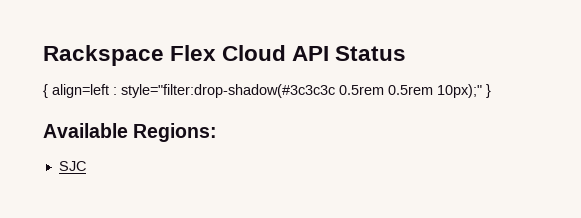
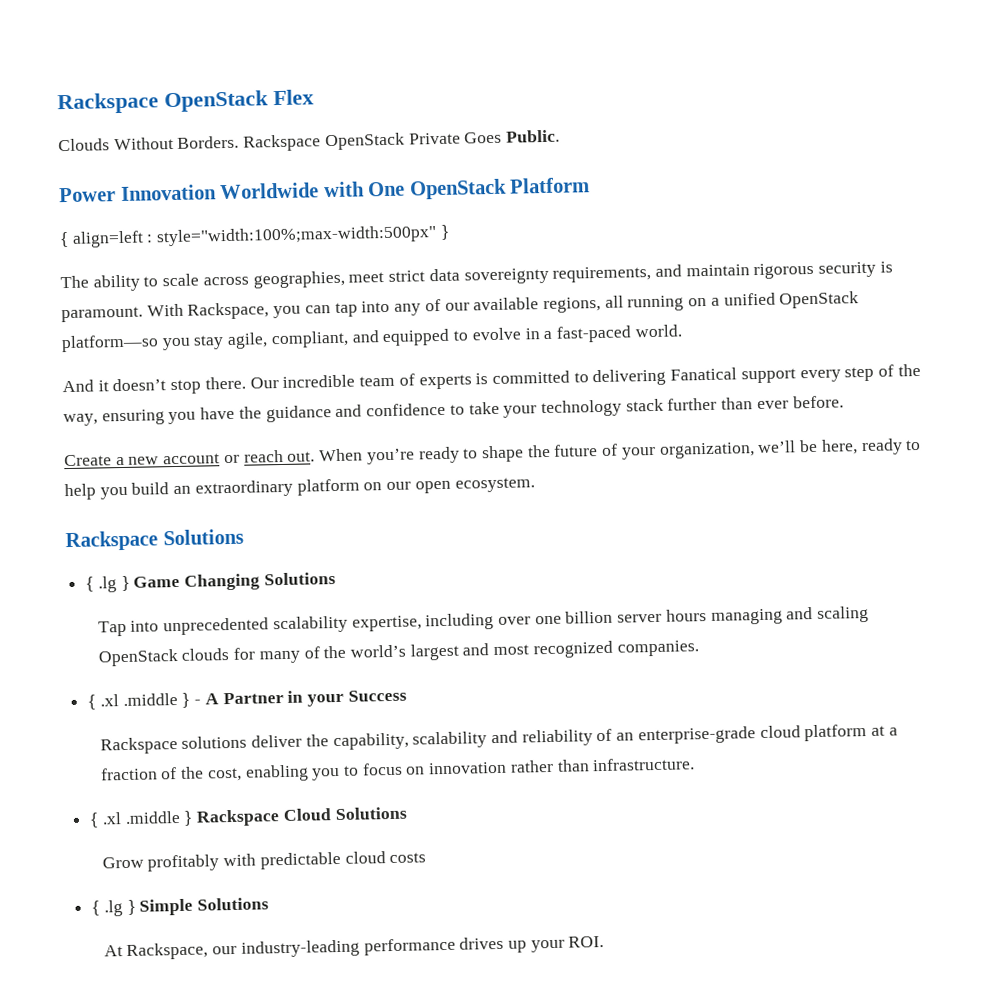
[43,45,164,66] Rackspace -> [57,90,269,115] Rackspace OpenStack
[222,45,407,61] [43,84,491,98] [43,123,218,142] [58,161,86,171] Cloud API Status // { align=left : style="filter:drop-shadow(#3c3c3c 0.5rem 0.5rem 10px);" } // Available Regions: // SJC -> [58,129,561,152] [59,177,591,203] [59,224,450,248] [60,261,893,292] [61,291,860,323] [61,324,682,353] [62,363,921,395] [63,395,844,427] [64,438,922,467] [64,477,535,501] [65,528,244,552] [85,572,336,593] [97,605,870,637] [97,640,699,667] [87,689,407,710] [99,724,898,755] [99,757,696,782] [89,806,407,828] [101,851,427,872] [91,897,270,917] [103,935,605,961] // Clouds Without Borders. Rackspace OpenStack Private Goes Public. // Power Innovation Worldwide with One OpenStack Platform // { align=left : style="width:100%;max-width:500px" } // The ability to scale across geographies, meet strict data sovereignty requirements, and maintain rigorous security is paramount. With Rackspace, you can tap into any of our available regions, all running on a unified OpenStack platform—so you stay agile, compliant, and equipped to evolve in a fast-paced world. // And it doesn’t stop there. Our incredible team of experts is committed to delivering Fanatical support every step of the way, ensuring you have the guidance and confidence to take your technology stack further than ever before. // Create a new account or reach out. When you’re ready to shape the future of your organization, we’ll be here, ready to help you build an extraordinary platform on our open ecosystem. // Rackspace Solutions // { .lg } Game Changing Solutions // Tap into unprecedented scalability expertise, including over one billion server hours managing and scaling OpenStack clouds for many of the world’s largest and most recognized companies. // { .xl .middle } - A Partner in your Success // Rackspace solutions deliver the capability, scalability and reliability of an enterprise-grade cloud platform at a fraction of the cost, enabling you to focus on innovation rather than infrastructure. // { .xl .middle } Rackspace Cloud Solutions // Grow profitably with predictable cloud costs // { .lg } Simple Solutions // At Rackspace, our industry-leading performance drives up your ROI.

